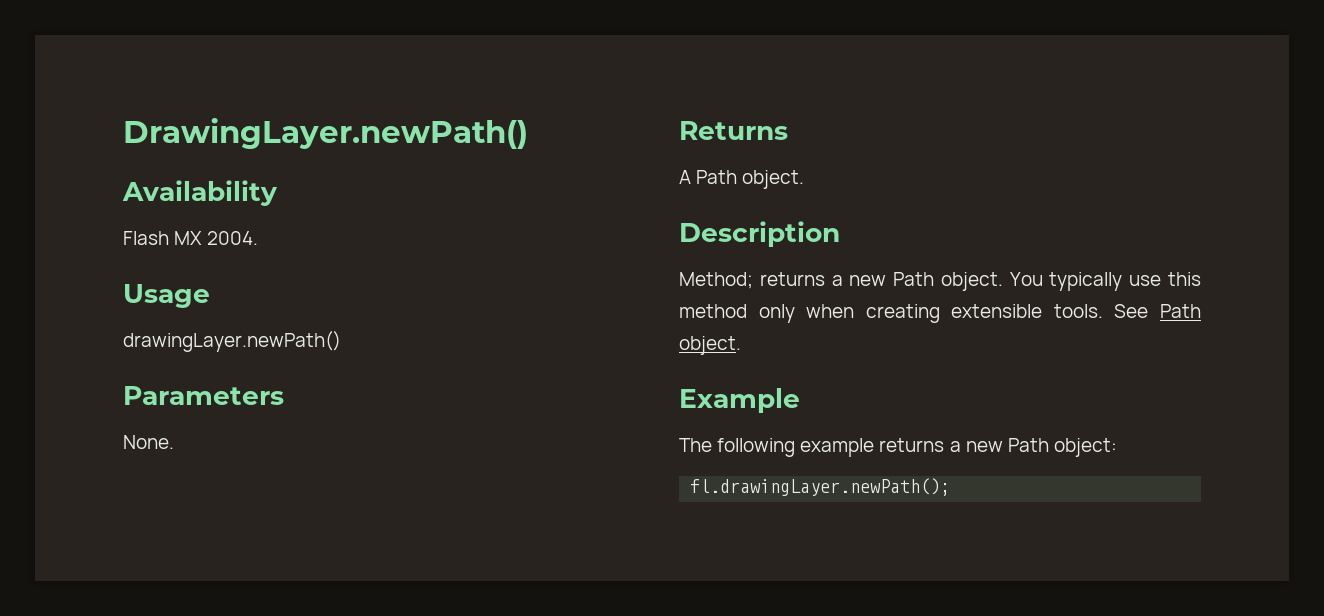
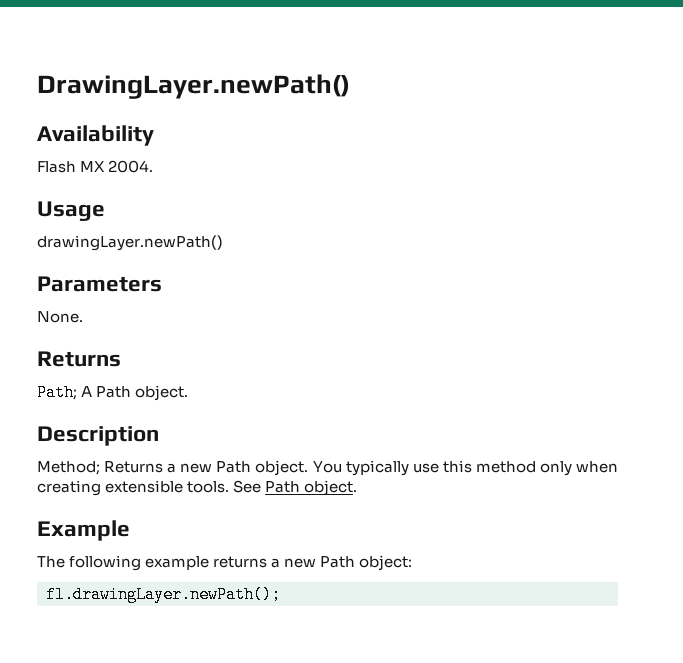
(788, 130) none -> [37,384,77,401] Path;
[759,272,825,286] returns -> [104,461,164,473] Returns

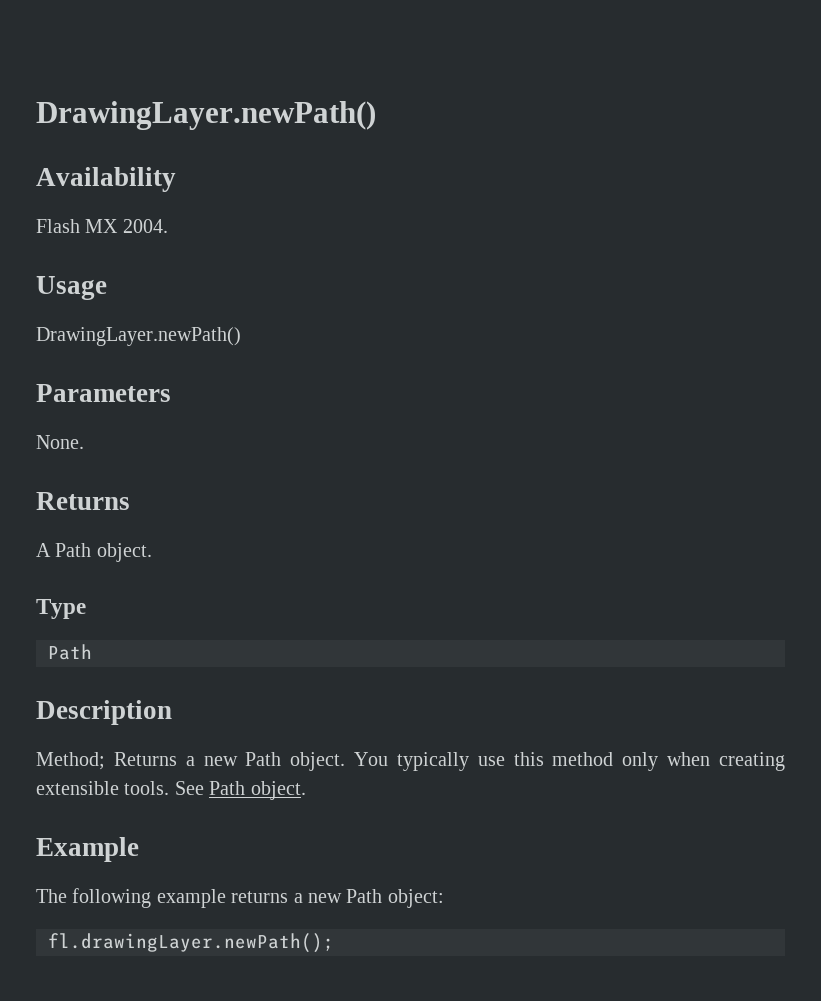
[37,235,223,251] drawingLayer.newPath() -> [36,327,241,346] DrawingLayer.newPath()
[37,384,77,401] Path; -> (130, 501) none
(189, 393) none -> [36,599,86,619] [48,644,92,660] // Type // Path

